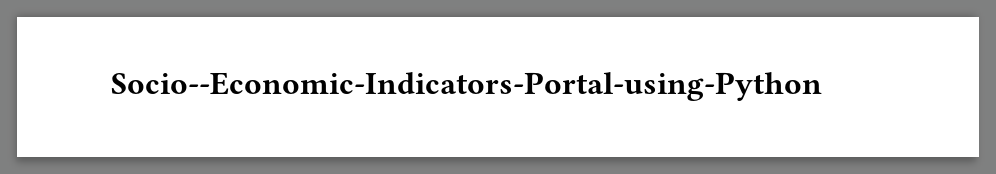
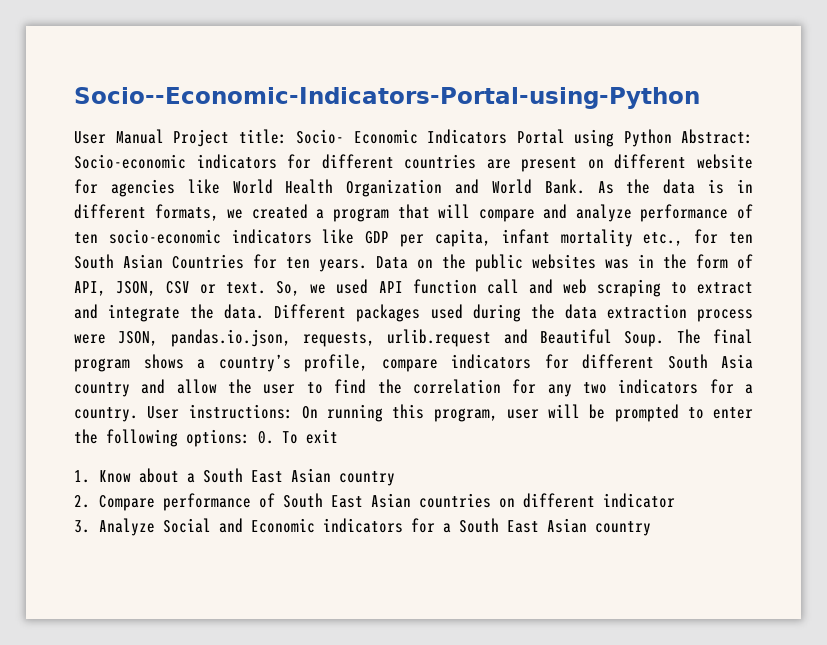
(822, 86) none -> [74,129,753,147] [74,154,753,172] [74,179,753,197] [74,204,753,222] [74,229,754,247] [74,254,753,272] [74,279,754,297] [74,304,753,322] [74,329,754,347] [74,354,753,372] [74,379,753,397] [74,404,753,422] [74,429,338,447] [74,468,395,486] [74,493,675,511] [74,518,651,536] // User Manual Project title: Socio- Economic Indicators Portal using Python Abstract: Socio-economic indicators for different countries are present on different website for agencies like World Health Organization and World Bank. As the data is in different formats, we created a program that will compare and analyze performance of ten socio-economic indicators like GDP per capita, infant mortality etc., for ten South Asian Countries for ten years. Data on the public websites was in the form of API, JSON, CSV or text. So, we used API function call and web scraping to extract and integrate the data. Different packages used during the data extraction process were JSON, pandas.io.json, requests, urlib.request and Beautiful Soup. The final program shows a country’s profile, compare indicators for different South Asia country and allow the user to find the correlation for any two indicators for a country. User instructions: On running this program, user will be prompted to enter the following options: 0. To exit // 1. Know about a South East Asian country // 2. Compare performance of South East Asian countries on different indicator // 3. Analyze Social and Economic indicators for a South East Asian country

